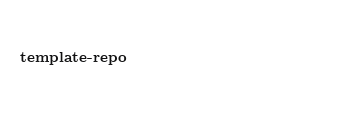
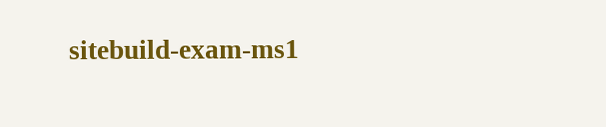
[20,52,127,65] template-repo -> [68,39,299,60] sitebuild-exam-ms1

